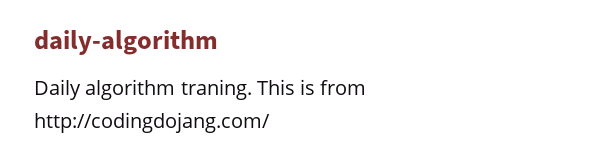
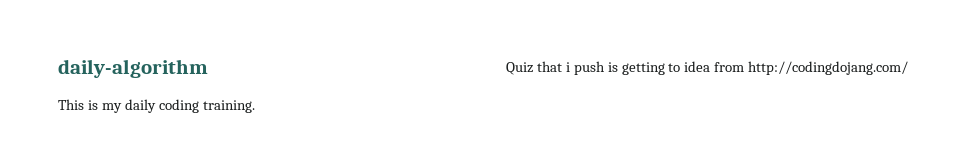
[34,79,316,100] Daily algorithm traning. This is -> [58,99,255,113] [506,61,711,75] This is my daily coding training. // Quiz that i push is getting to idea

